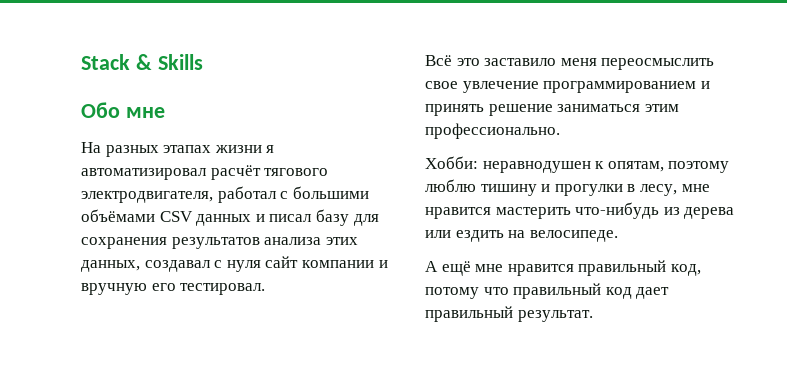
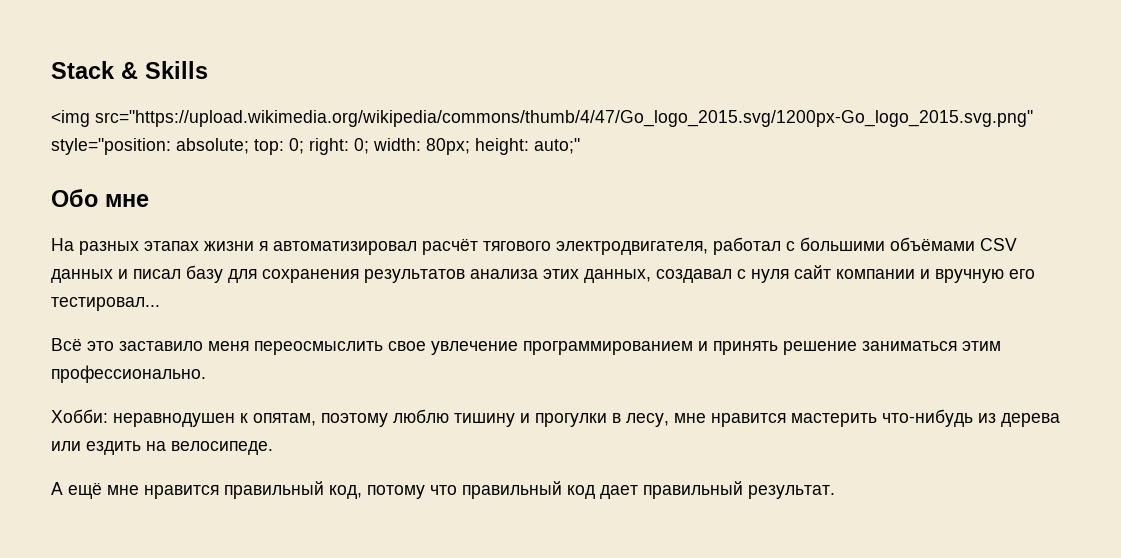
(203, 62) none -> [51,110,1033,127] [51,138,580,155] // <img src="https://upload.wikimedia.org/wikipedia/commons/thumb/4/47/Go_logo_2015.svg/1200px-Go_logo_2015.svg.png" style="position: absolute; top: 0; right: 0; width: 80px; height: auto;"
[180,283,266,295] тестировал. -> [51,297,160,311] тестировал...

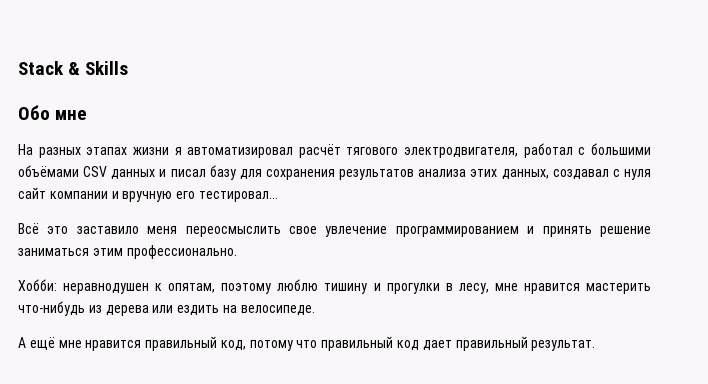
[51,110,1033,127] [51,138,580,155] // <img src="https://upload.wikimedia.org/wikipedia/commons/thumb/4/47/Go_logo_2015.svg/1200px-Go_logo_2015.svg.png" style="position: absolute; top: 0; right: 0; width: 80px; height: auto;" -> (129, 68) none

